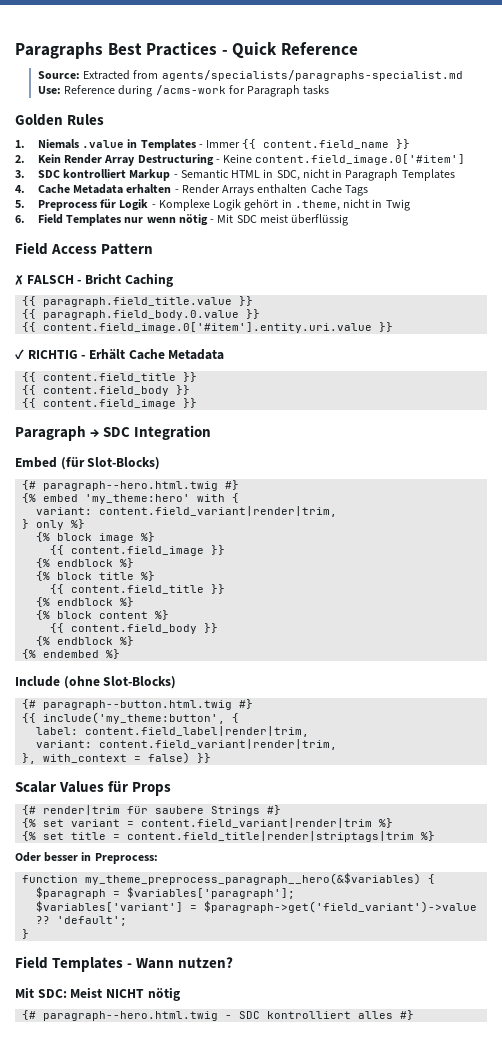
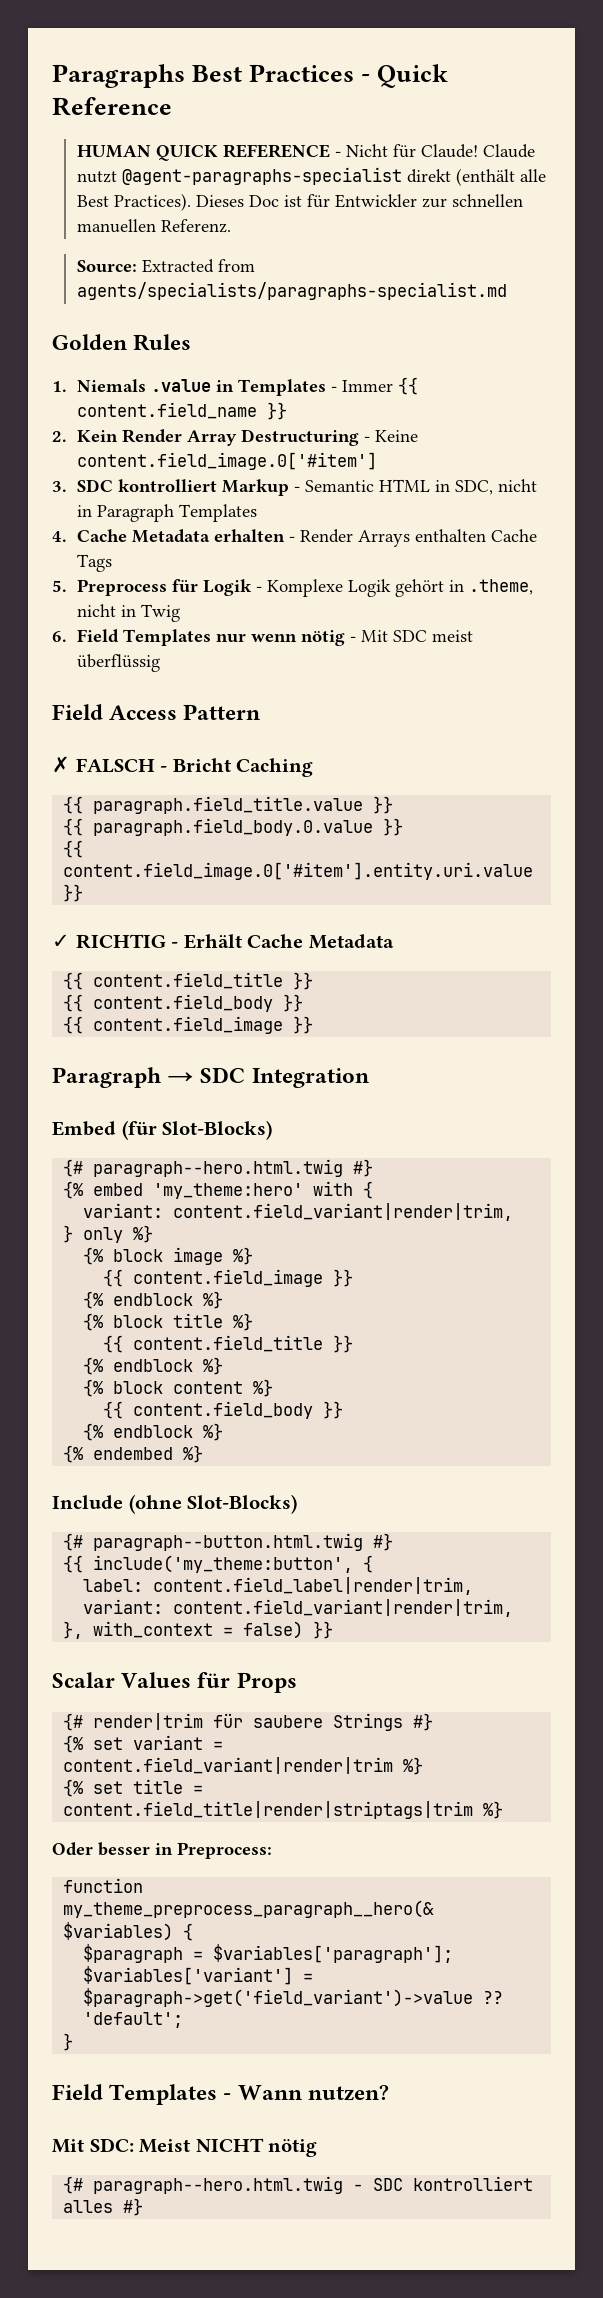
[37,70,463,81] [37,85,330,97] Source: Extracted from agents/specialists/paragraphs-specialist.md Use: Reference during /acms-work for Paragraph tasks -> [76,144,535,161] [76,167,546,186] [76,193,523,211] [76,219,231,233] [76,259,255,273] [76,282,507,300] HUMAN QUICK REFERENCE - Nicht für Claude! Claude nutzt @agent-paragraphs-specialist direkt (enthält alle Best Practices). Dieses Doc ist für Entwickler zur schnellen manuellen Referenz. // Source: Extracted from agents/specialists/paragraphs-specialist.md

